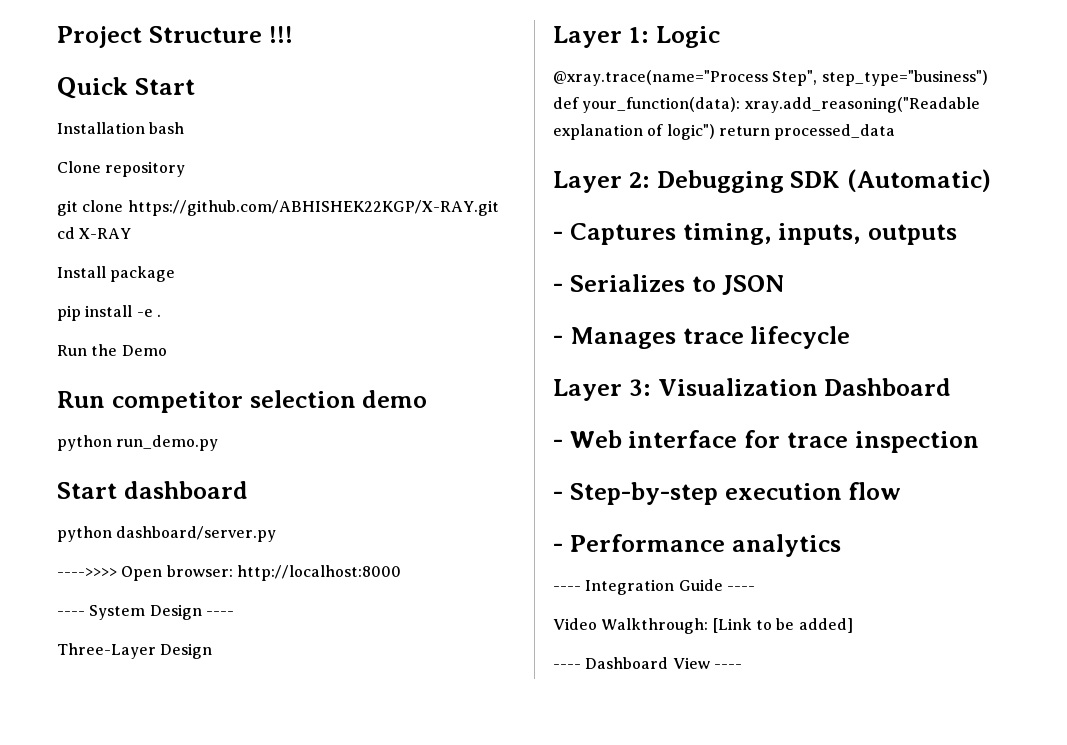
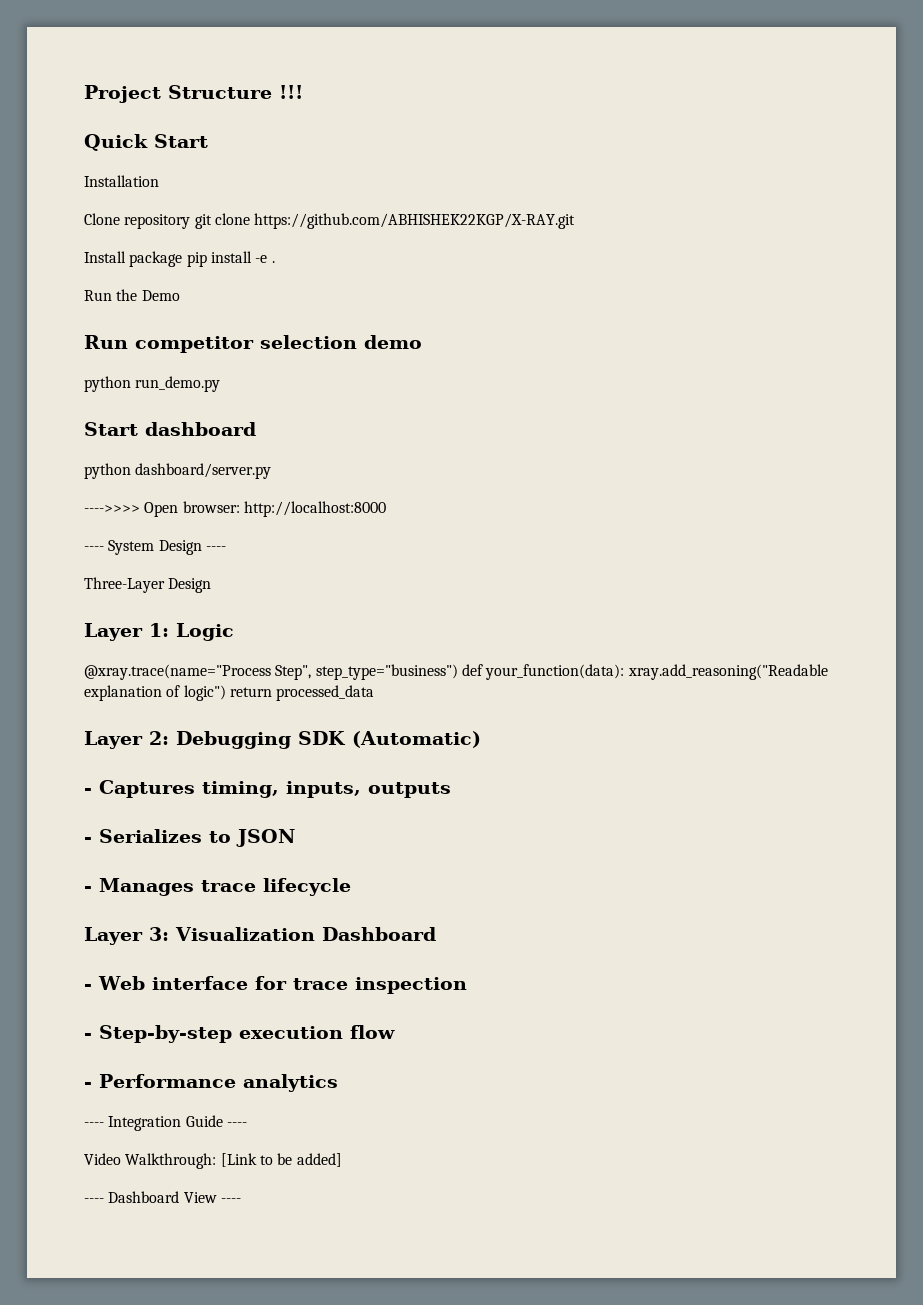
[149,122,185,134] bash -> (159, 181) none
(186, 169) // -> (191, 221) none
[57,227,132,239] cd X-RAY -> (576, 221) none
(176, 274) // -> (183, 259) none

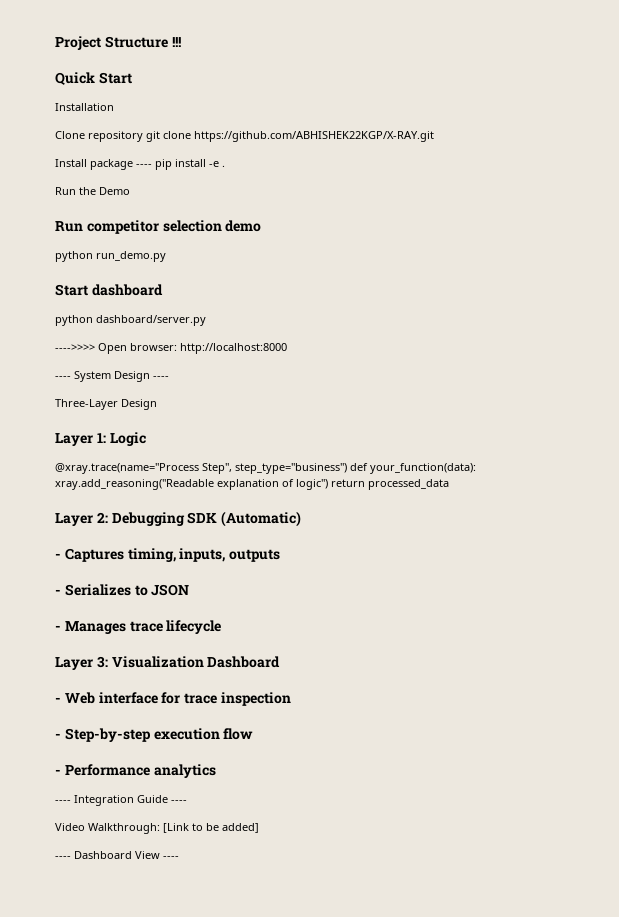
(183, 259) none -> [136,164,152,167] ----

